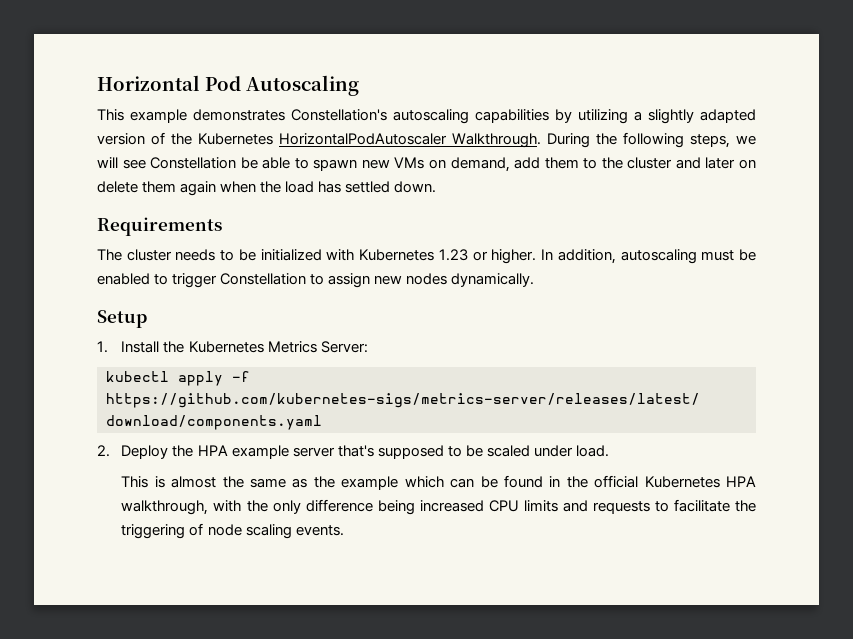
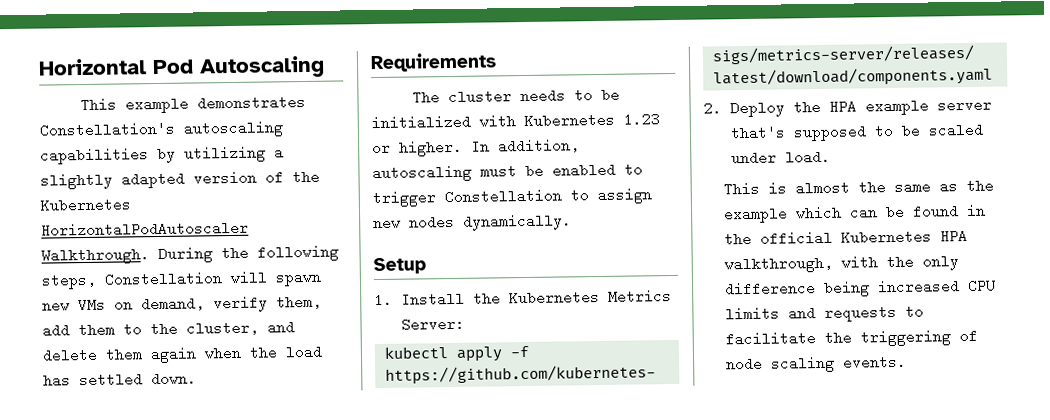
[736,135,756,145] [97,157,309,169] we will see Constellation be able to -> [104,271,267,287] Constellation will
(510, 164) none -> [213,294,322,313] verify them,
[627,157,756,169] cluster and later on -> [186,320,295,336] cluster, and

